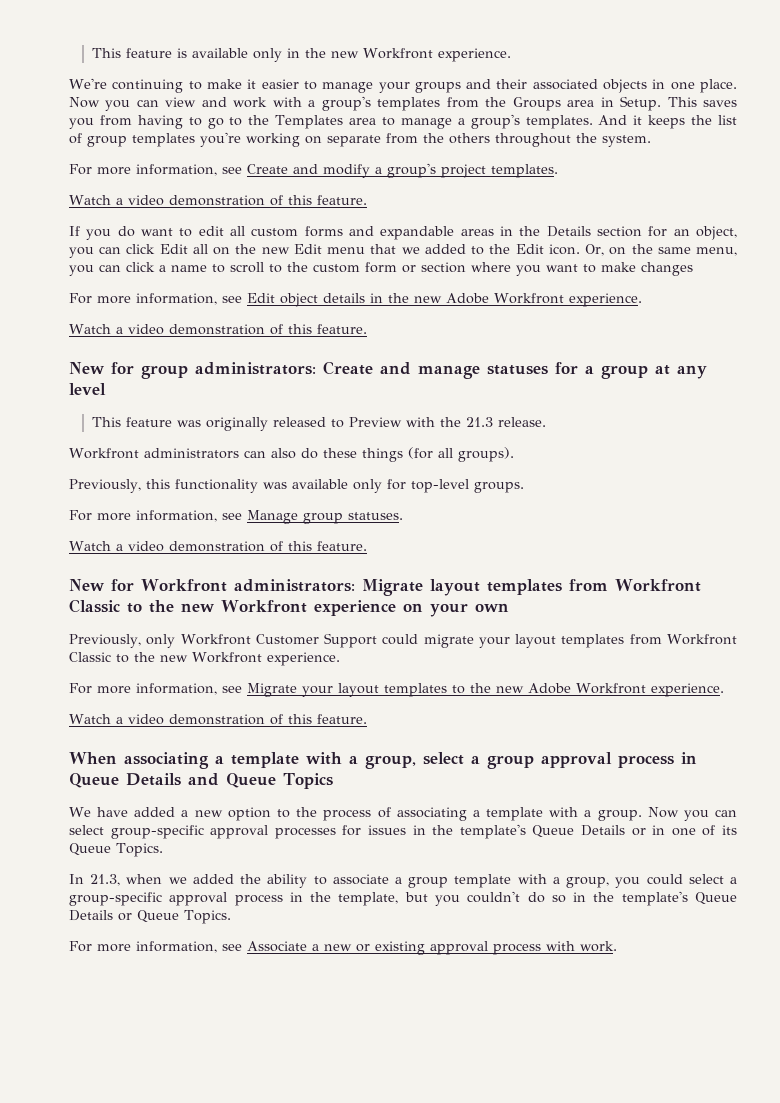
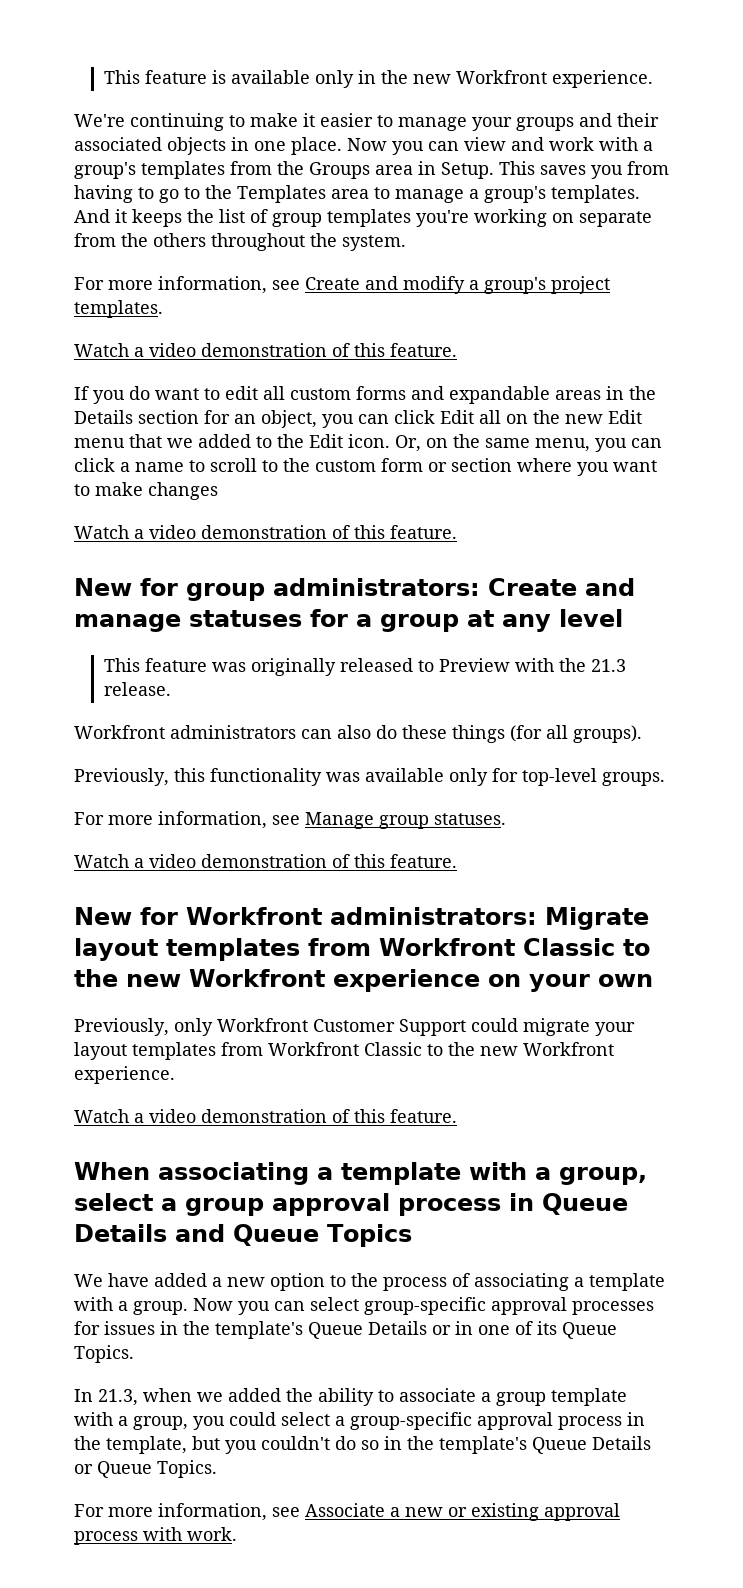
[69,293,642,307] // For more information, see Edit object details in the new Adobe Workfront experience. -> (218, 491) none
[69,683,724,697] // For more information, see Migrate your layout templates to the new Adobe Workfront experience. -> (175, 1075) none

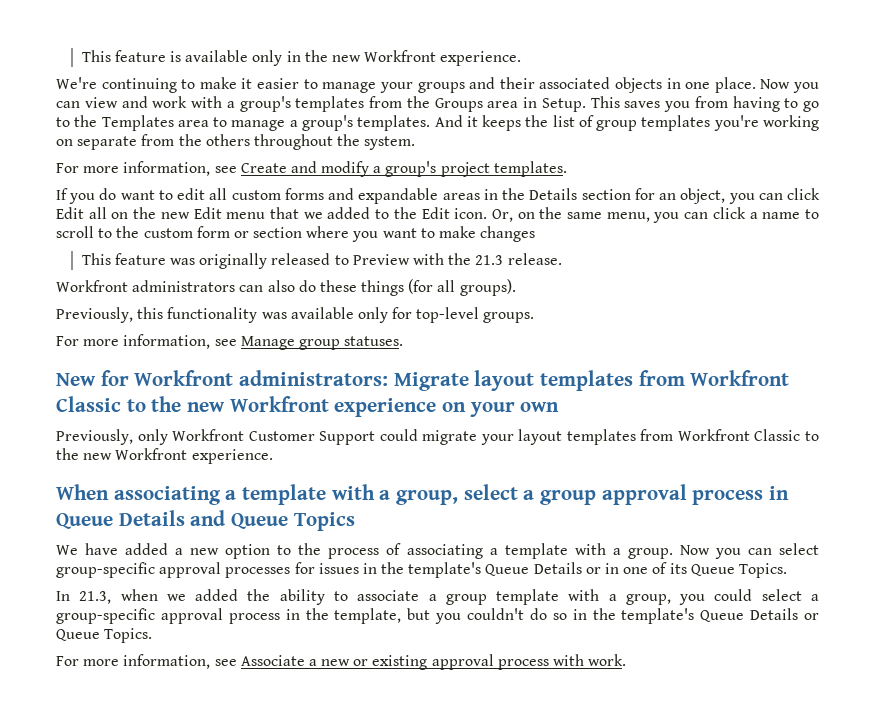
[74,343,457,357] // Watch a video demonstration of this feature. -> (567, 169) none
[74,525,457,539] [74,578,635,601] [74,609,623,632] // Watch a video demonstration of this feature. // New for group administrators: Create and manage statuses for a group at any level -> (536, 234) none
[74,854,457,868] // Watch a video demonstration of this feature. -> (404, 341) none
[74,1109,457,1123] // Watch a video demonstration of this feature. -> (273, 456) none

